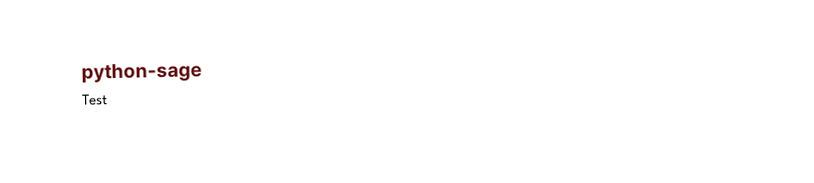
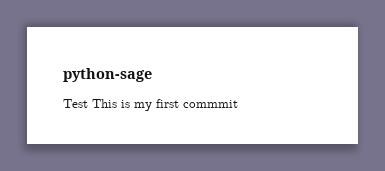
(108, 100) none -> [92,99,238,111] This is my first commmit

